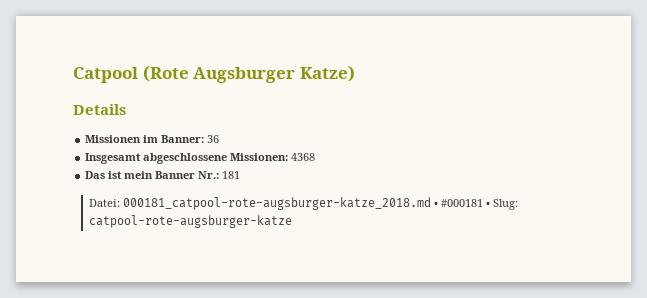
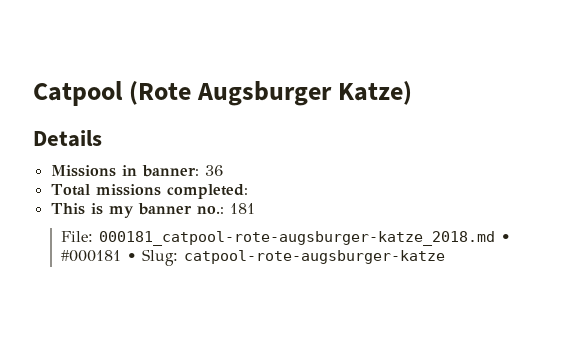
[85,135,220,143] [85,153,316,164] [85,171,220,179] Missionen im Banner: 36 // Insgesamt abgeschlossene Missionen: 4368 // Das ist mein Banner Nr.: -> [50,165,223,177] [50,184,248,199] [50,203,224,218] Missions in banner: 36 // Total missions completed: // This is my banner no.:
[88,199,120,207] Datei: -> [60,231,93,242] File:

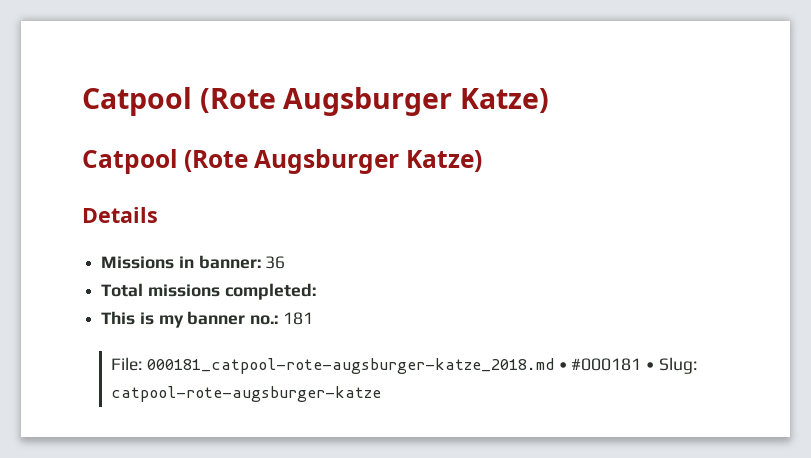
[33,81,413,106] Catpool (Rote Augsburger Katze) -> [82,87,550,116] [82,149,482,174] Catpool (Rote Augsburger Katze) // Catpool (Rote Augsburger Katze)

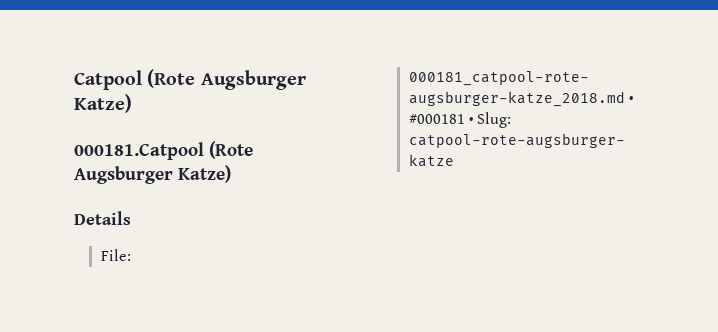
[82,87,550,116] [82,149,177,174] Catpool (Rote Augsburger Katze) // Catpool -> [74,69,306,90] [74,94,132,113] [74,142,204,160] Catpool (Rote Augsburger Katze) // 000181.Catpool
[101,255,286,269] [101,283,316,300] [101,311,313,328] // Missions in banner: 36 // Total missions completed: // This is my banner no.: 181 -> (131, 218) none

